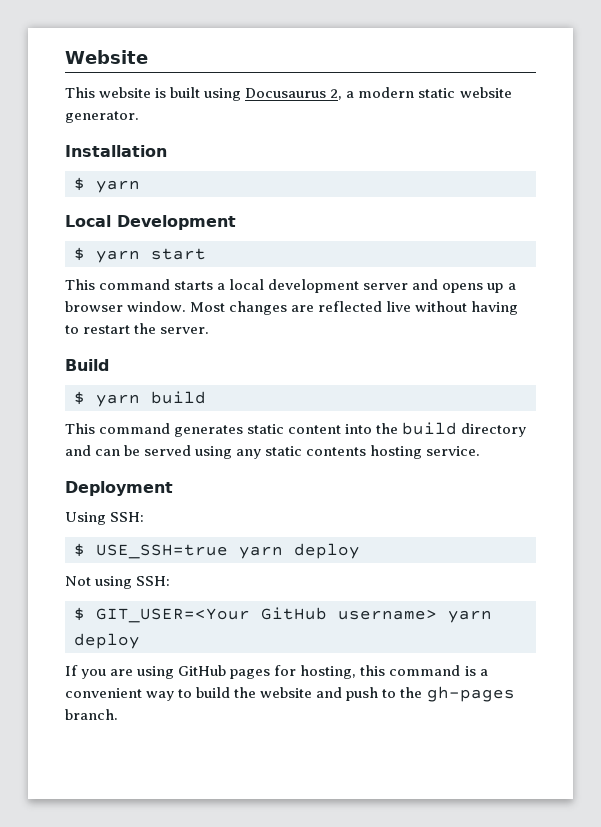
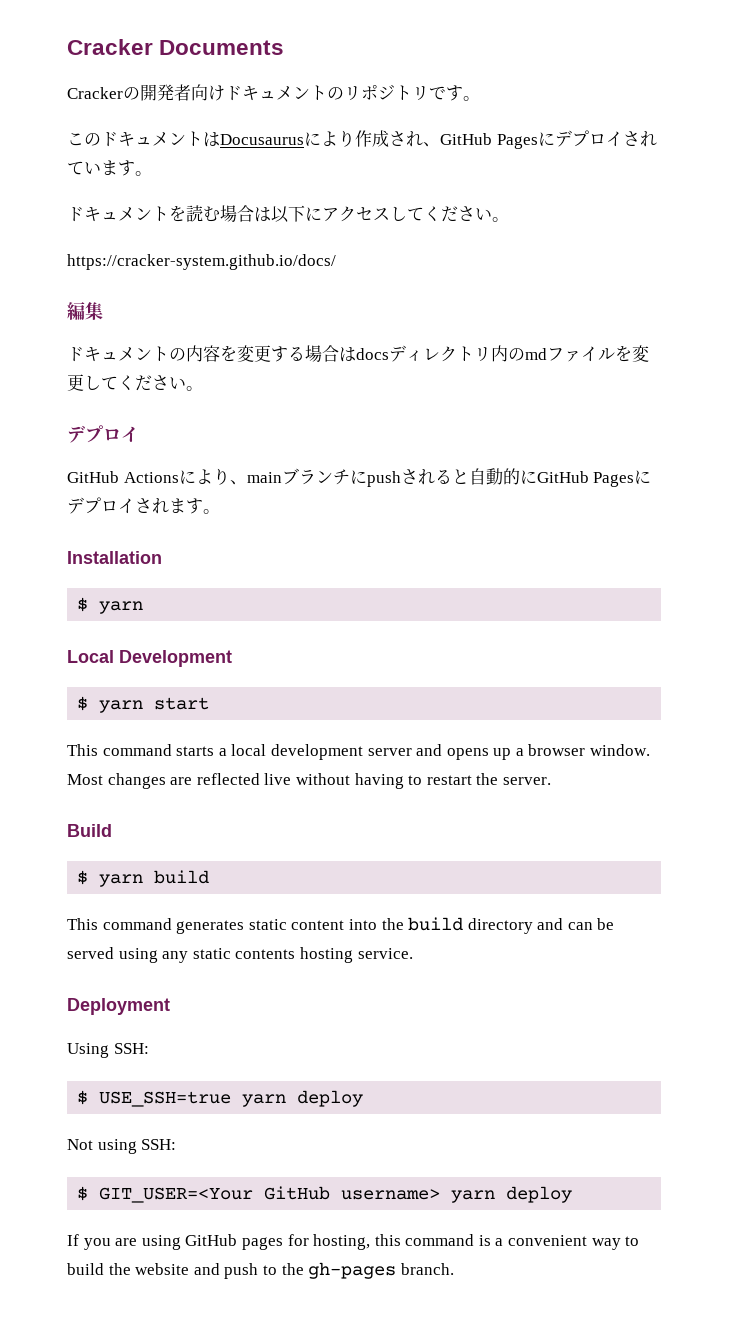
[65,50,148,64] [65,87,512,101] [65,111,139,123] Website // This website is built using Docusaurus 2, a modern static website generator. -> [67,39,285,55] [67,84,480,101] [67,130,657,149] [67,160,152,176] [67,205,509,223] [67,254,336,270] [67,302,103,320] [67,345,649,362] [67,374,203,391] [67,425,139,443] [67,468,652,487] [67,497,220,514] Cracker Documents // Crackerの開発者向けドキュメントのリポジトリです。 // このドキュメントはDocusaurusにより作成され、GitHub Pagesにデプロイされています。 // ドキュメントを読む場合は以下にアクセスしてください。 // https://cracker-system.github.io/docs/ // 編集 // ドキュメントの内容を変更する場合はdocsディレクトリ内のmdファイルを変更してください。 // デプロイ // GitHub Actionsにより、mainブランチにpushされると自動的にGitHub Pagesにデプロイされます。

